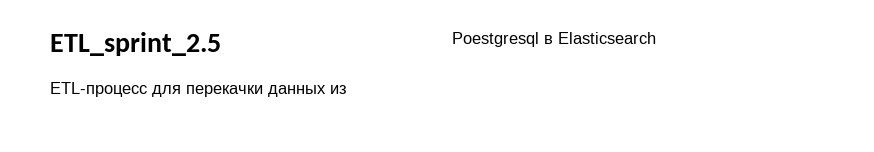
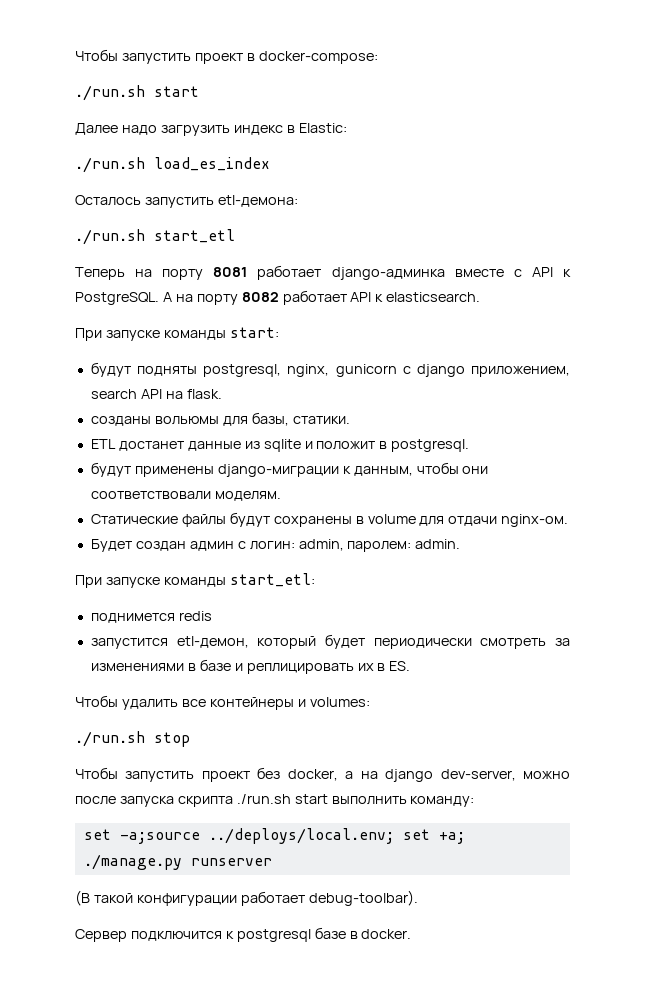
[50,32,221,56] [50,82,347,97] [452,32,656,47] ETL_sprint_2.5 // ETL-процесс для перекачки данных из Poestgresql в Elasticsearch -> [75,49,378,64] [75,85,199,101] [75,123,347,136] [75,157,270,173] [75,195,298,208] [75,229,235,245] [75,265,571,280] [75,290,481,305] [75,327,279,341] [90,362,570,377] [90,389,222,399] [90,412,350,426] [90,439,470,452] [90,462,489,477] [90,491,281,501] [90,512,569,527] [90,539,461,552] [75,573,315,588] [90,611,212,623] [90,634,570,649] [90,659,411,674] [75,695,370,710] [75,731,190,747] [75,767,570,782] [75,794,475,807] [83,828,465,844] [83,854,272,870] [75,890,418,906] [75,927,412,942] Чтобы запустить проект в docker-compose: // ./run.sh start // Далее надо загрузить индекс в Elastic: // ./run.sh load_es_index // Осталось запустить etl-демона: // ./run.sh start_etl // Теперь на порту 8081 работает django-админка вместе с API к PostgreSQL. А на порту 8082 работает API к elasticsearch. // При запуске команды start: // будут подняты postgresql, nginx, gunicorn с django приложением, search API на flask. // созданы вольюмы для базы, статики. // ETL достанет данные из sqlite и положит в postgresql. // будут применены django-миграции к данным, чтобы они соответствовали моделям. // Статические файлы будут сохранены в volume для отдачи nginx-ом. // Будет создан админ с логин: admin, паролем: admin. // При запуске команды start_etl: // поднимется redis // запустится etl-демон, который будет периодически смотреть за изменениями в базе и реплицировать их в ES. // Чтобы удалить все контейнеры и volumes: // ./run.sh stop // Чтобы запустить проект без docker, а на django dev-server, можно после запуска скрипта ./run.sh start выполнить команду: // set -a;source ../deploys/local.env; set +a; ./manage.py runserver // (В такой конфигурации работает debug-toolbar). // Сервер подключится к postgresql базе в docker.

